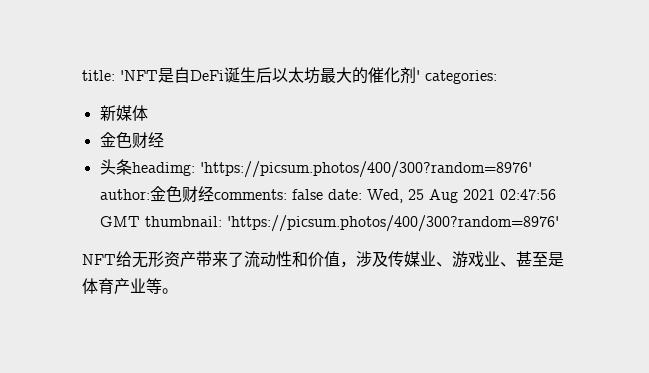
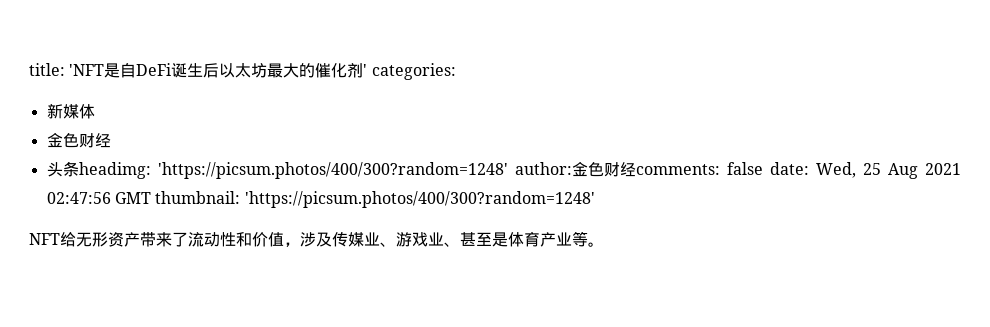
[199,161,532,178] 'https://picsum.photos/400/300?random=8976' -> [157,162,508,179] 'https://picsum.photos/400/300?random=1248'
[226,215,559,232] 'https://picsum.photos/400/300?random=8976' -> [244,191,595,208] 'https://picsum.photos/400/300?random=1248'

